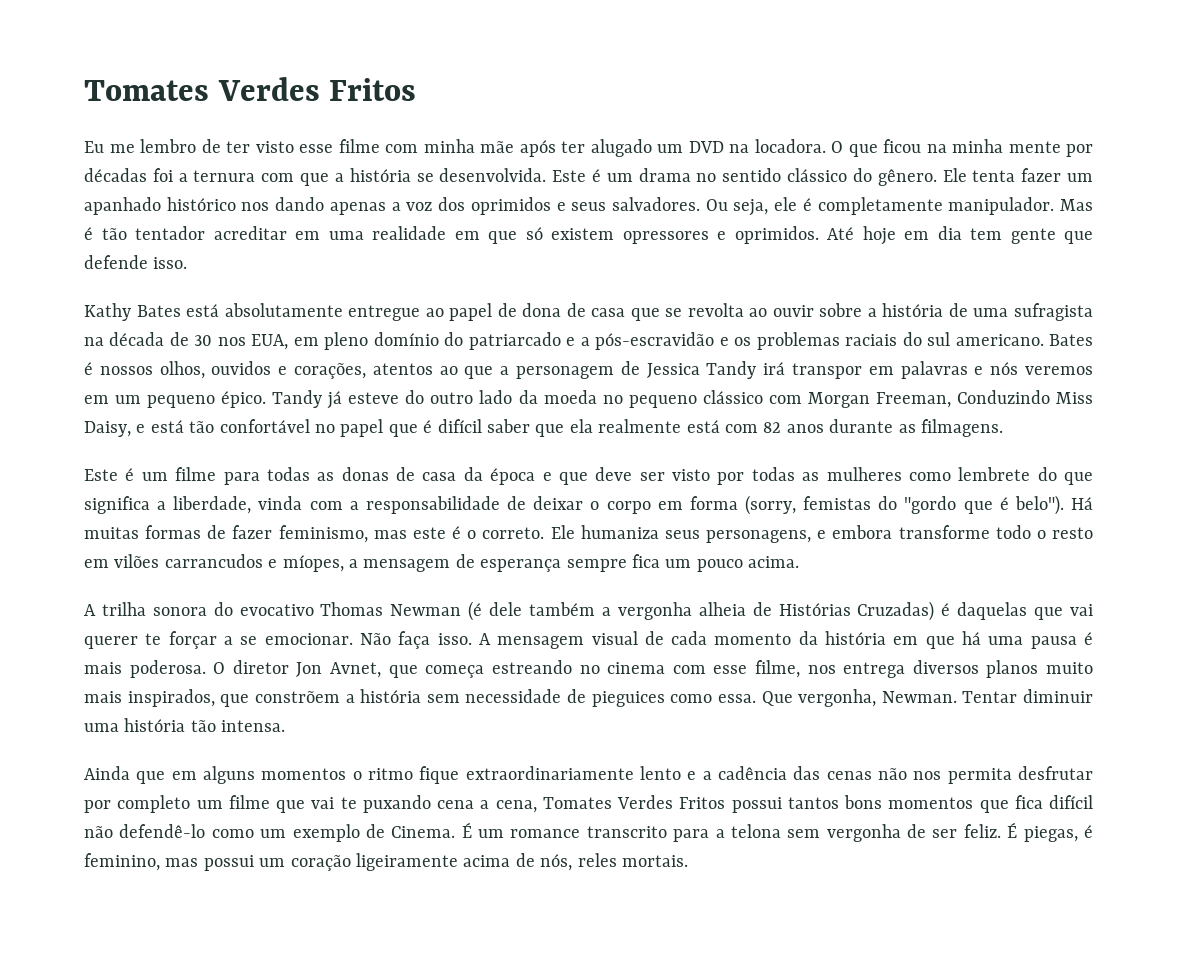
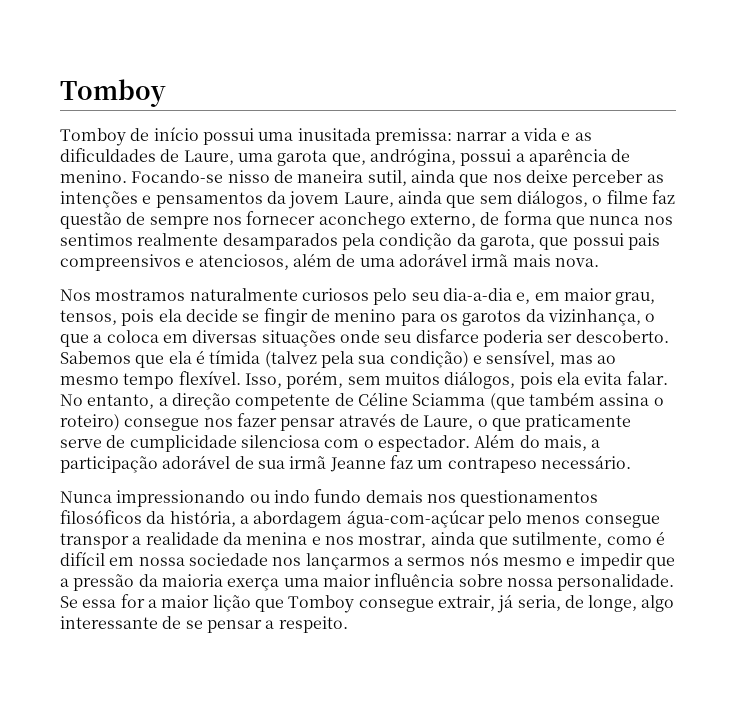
[84,77,417,101] [84,139,1093,157] [84,168,1094,186] [84,197,1093,216] [84,226,1093,245] [84,255,188,269] [84,303,1093,321] [84,332,1093,350] [84,361,1093,379] [84,390,1093,409] [84,419,1003,437] [84,467,1093,485] [84,495,1093,515] [84,525,1093,543] [84,554,800,572] [84,601,1094,621] [84,631,1094,649] [84,660,1093,678] [84,689,1093,707] [84,718,286,732] [84,766,1094,784] [84,795,1093,813] [84,822,1094,842] [84,853,688,871] Tomates Verdes Fritos // Eu me lembro de ter visto esse filme com minha mãe após ter alugado um DVD na locadora. O que ficou na minha mente por décadas foi a ternura com que a história se desenvolvida. Este é um drama no sentido clássico do gênero. Ele tenta fazer um apanhado histórico nos dando apenas a voz dos oprimidos e seus salvadores. Ou seja, ele é completamente manipulador. Mas é tão tentador acreditar em uma realidade em que só existem opressores e oprimidos. Até hoje em dia tem gente que defende isso. // Kathy Bates está absolutamente entregue ao papel de dona de casa que se revolta ao ouvir sobre a história de uma sufragista na década de 30 nos EUA, em pleno domínio do patriarcado e a pós-escravidão e os problemas raciais do sul americano. Bates é nossos olhos, ouvidos e corações, atentos ao que a personagem de Jessica Tandy irá transpor em palavras e nós veremos em um pequeno épico. Tandy já esteve do outro lado da moeda no pequeno clássico com Morgan Freeman, Conduzindo Miss Daisy, e está tão confortável no papel que é difícil saber que ela realmente está com 82 anos durante as filmagens. // Este é um filme para todas as donas de casa da época e que deve ser visto por todas as mulheres como lembrete do que significa a liberdade, vinda com a responsabilidade de deixar o corpo em forma (sorry, femistas do "gordo que é belo"). Há muitas formas de fazer feminismo, mas este é o correto. Ele humaniza seus personagens, e embora transforme todo o resto em vilões carrancudos e míopes, a mensagem de esperança sempre fica um pouco acima. // A trilha sonora do evocativo Thomas Newman (é dele também a vergonha alheia de Histórias Cruzadas) é daquelas que vai querer te forçar a se emocionar. Não faça isso. A mensagem visual de cada momento da história em que há uma pausa é mais poderosa. O diretor Jon Avnet, que começa estreando no cinema com esse filme, nos entrega diversos planos muito mais inspirados, que constrõem a história sem necessidade de pieguices como essa. Que vergonha, Newman. Tentar diminuir uma história tão intensa. // Ainda que em alguns momentos o ritmo fique extraordinariamente lento e a cadência das cenas não nos permita desfrutar por completo um filme que vai te puxando cena a cena, Tomates Verdes Fritos possui tantos bons momentos que fica difícil não defendê-lo como um exemplo de Cinema. É um romance transcrito para a telona sem vergonha de ser feliz. É piegas, é feminino, mas possui um coração ligeiramente acima de nós, reles mortais. -> [60,79,166,107] [60,127,592,146] [60,148,631,166] [60,170,664,187] [60,190,675,209] [60,211,673,229] [60,233,660,250] [60,253,599,271] [60,288,656,305] [60,308,656,326] [60,329,669,347] [60,350,616,368] [60,371,668,389] [60,392,664,410] [60,413,632,431] [60,434,601,452] [60,455,631,473] [60,489,599,507] [60,510,660,528] [60,531,665,549] [60,552,675,570] [60,573,675,591] [60,594,675,613] [60,616,348,633] Tomboy // Tomboy de início possui uma inusitada premissa: narrar a vida e as dificuldades de Laure, uma garota que, andrógina, possui a aparência de menino. Focando-se nisso de maneira sutil, ainda que nos deixe perceber as intenções e pensamentos da jovem Laure, ainda que sem diálogos, o filme faz questão de sempre nos fornecer aconchego externo, de forma que nunca nos sentimos realmente desamparados pela condição da garota, que possui pais compreensivos e atenciosos, além de uma adorável irmã mais nova. // Nos mostramos naturalmente curiosos pelo seu dia-a-dia e, em maior grau, tensos, pois ela decide se fingir de menino para os garotos da vizinhança, o que a coloca em diversas situações onde seu disfarce poderia ser descoberto. Sabemos que ela é tímida (talvez pela sua condição) e sensível, mas ao mesmo tempo flexível. Isso, porém, sem muitos diálogos, pois ela evita falar. No entanto, a direção competente de Céline Sciamma (que também assina o roteiro) consegue nos fazer pensar através de Laure, o que praticamente serve de cumplicidade silenciosa com o espectador. Além do mais, a participação adorável de sua irmã Jeanne faz um contrapeso necessário. // Nunca impressionando ou indo fundo demais nos questionamentos filosóficos da história, a abordagem água-com-açúcar pelo menos consegue transpor a realidade da menina e nos mostrar, ainda que sutilmente, como é difícil em nossa sociedade nos lançarmos a sermos nós mesmo e impedir que a pressão da maioria exerça uma maior influência sobre nossa personalidade. Se essa for a maior lição que Tomboy consegue extrair, já seria, de longe, algo interessante de se pensar a respeito.

